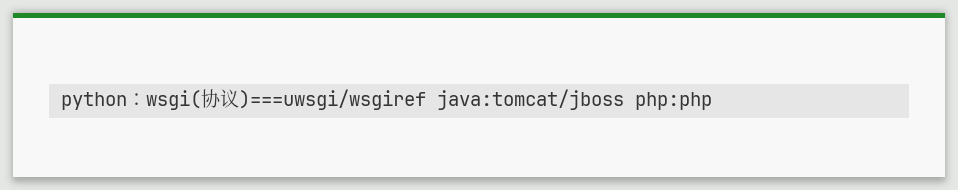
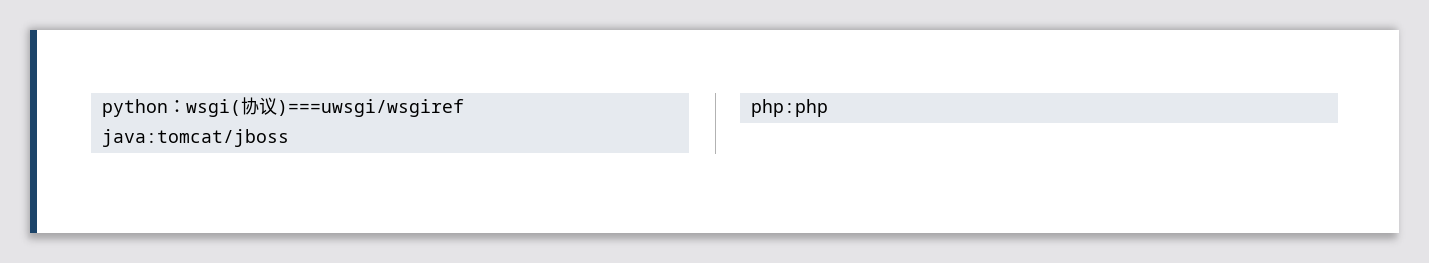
(426, 99) none -> (465, 108) //
(624, 99) none -> (290, 138) //

